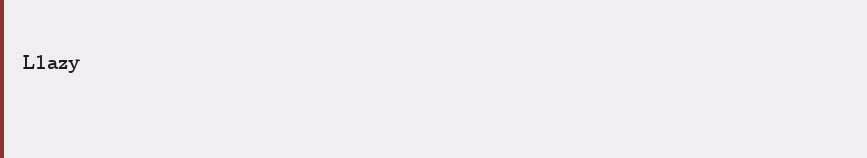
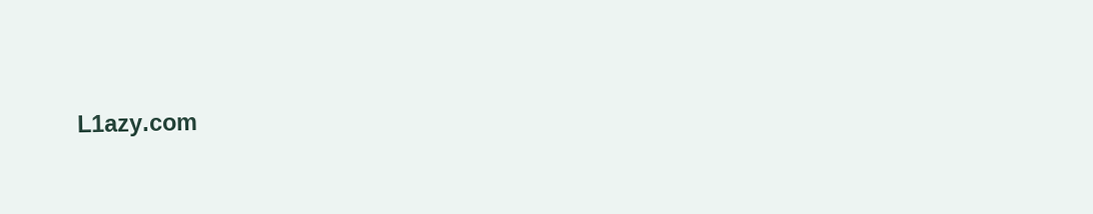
[22,55,80,73] L1azy -> [77,113,198,138] L1azy.com

